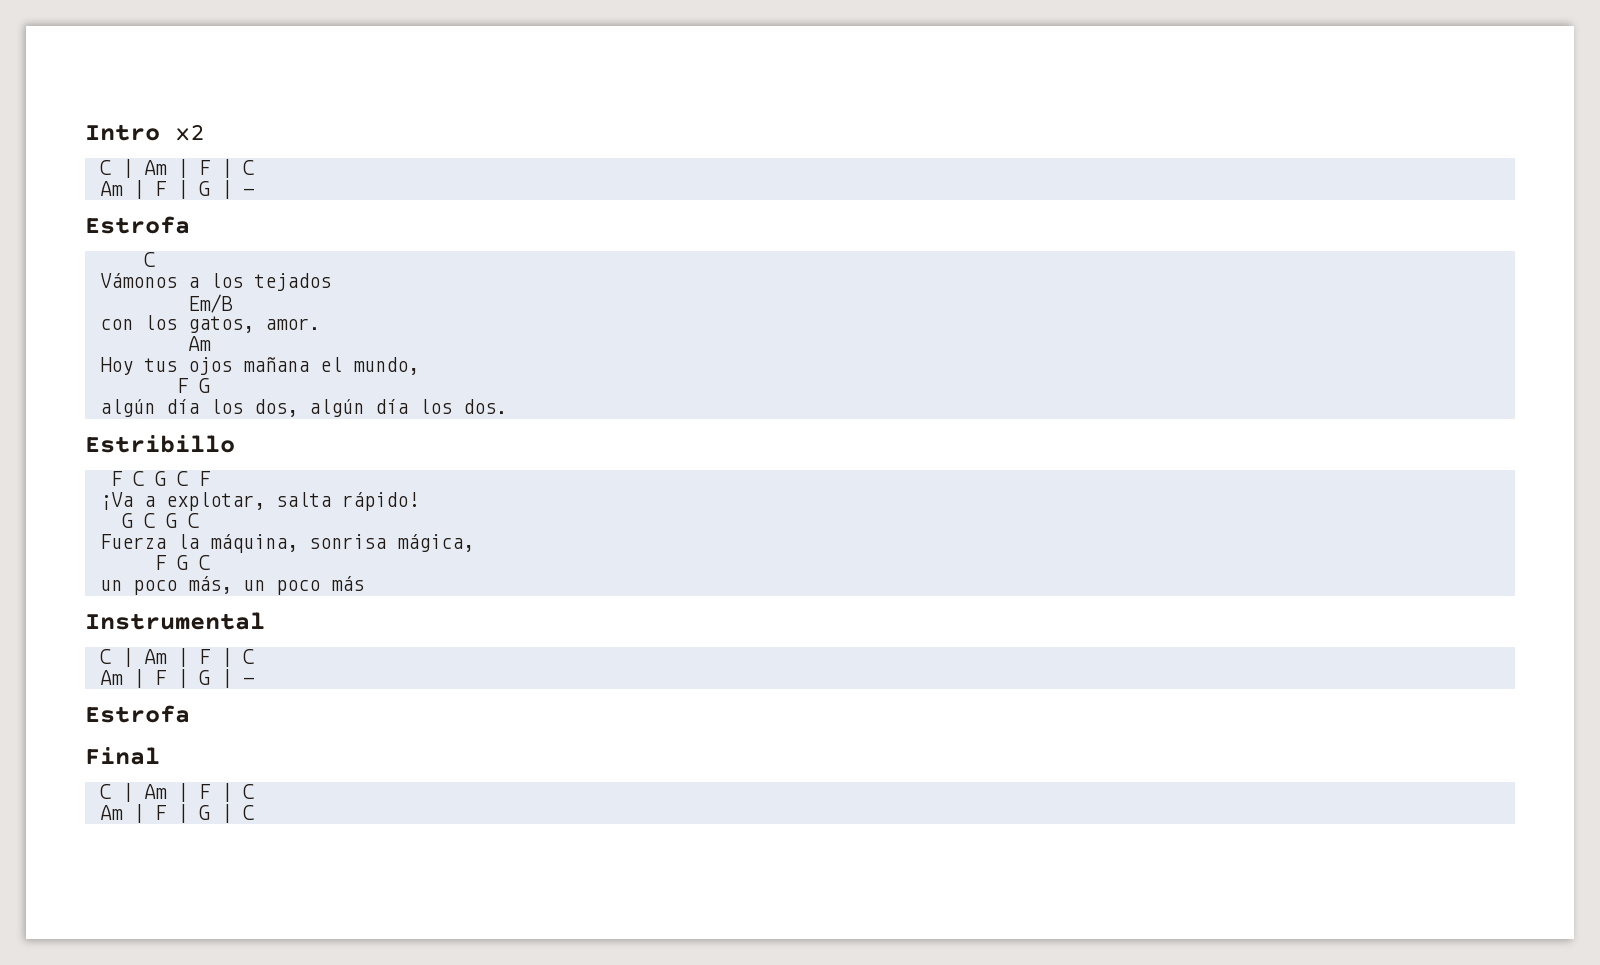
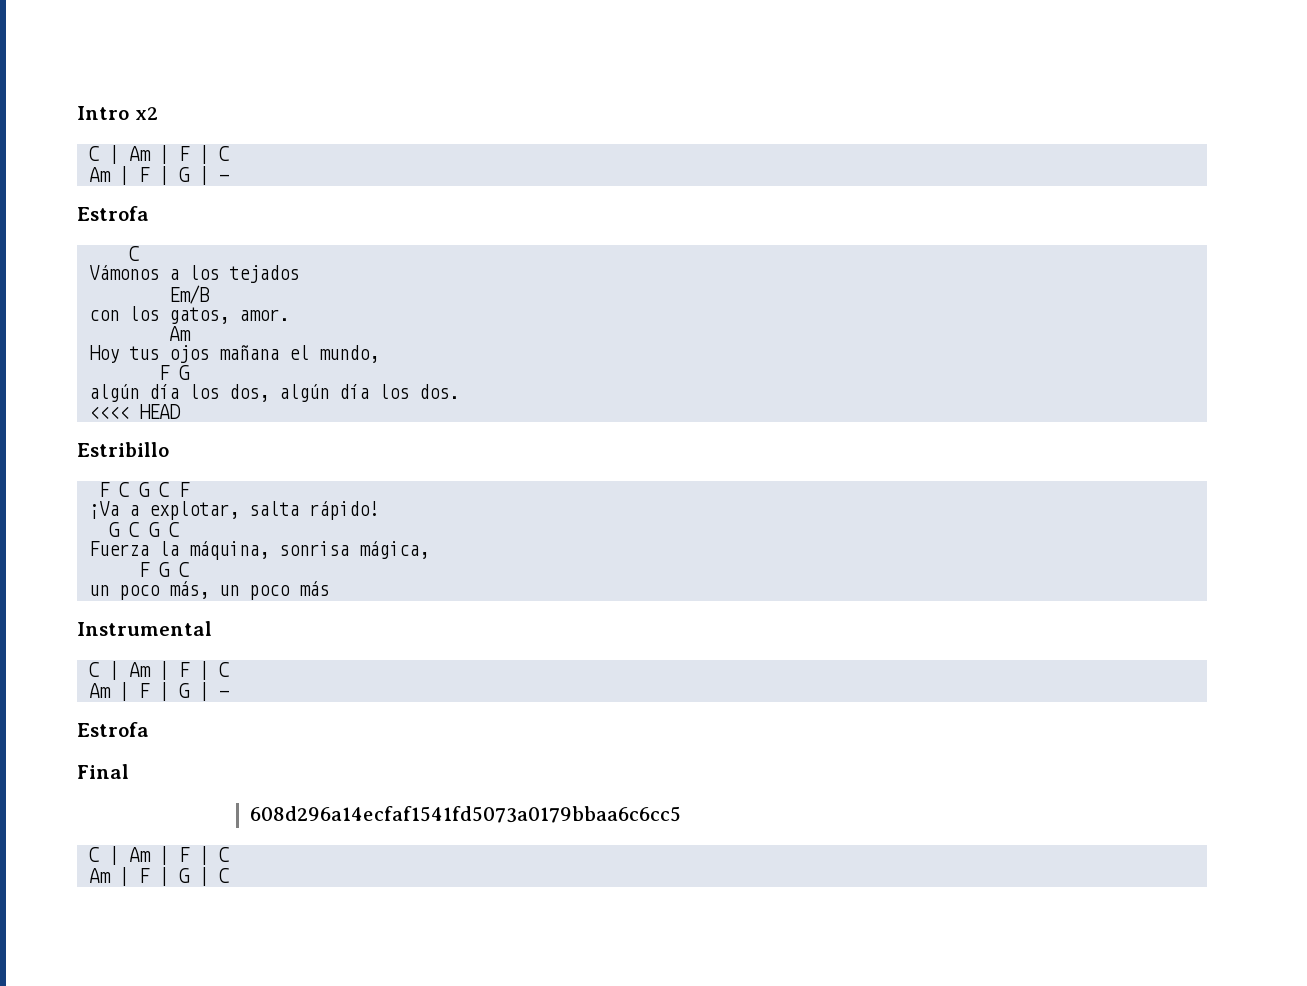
(508, 406) none -> [89,404,182,419] // <<<< HEAD
(160, 756) none -> [250,806,682,823] // 608d296a14ecfaf1541fd5073a0179bbaa6c6cc5

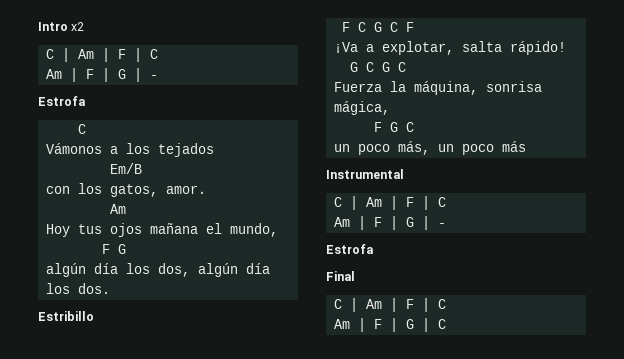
[89,404,182,419] // <<<< HEAD -> (110, 288) none
[250,806,682,823] // 608d296a14ecfaf1541fd5073a0179bbaa6c6cc5 -> (355, 276) none

